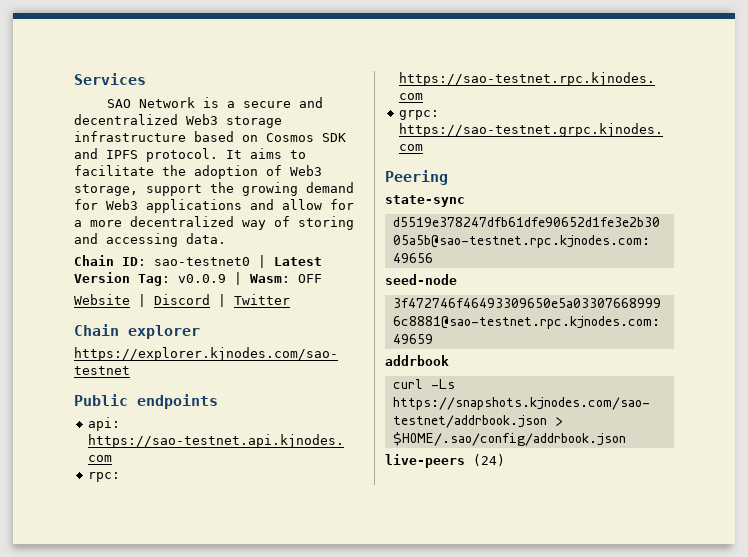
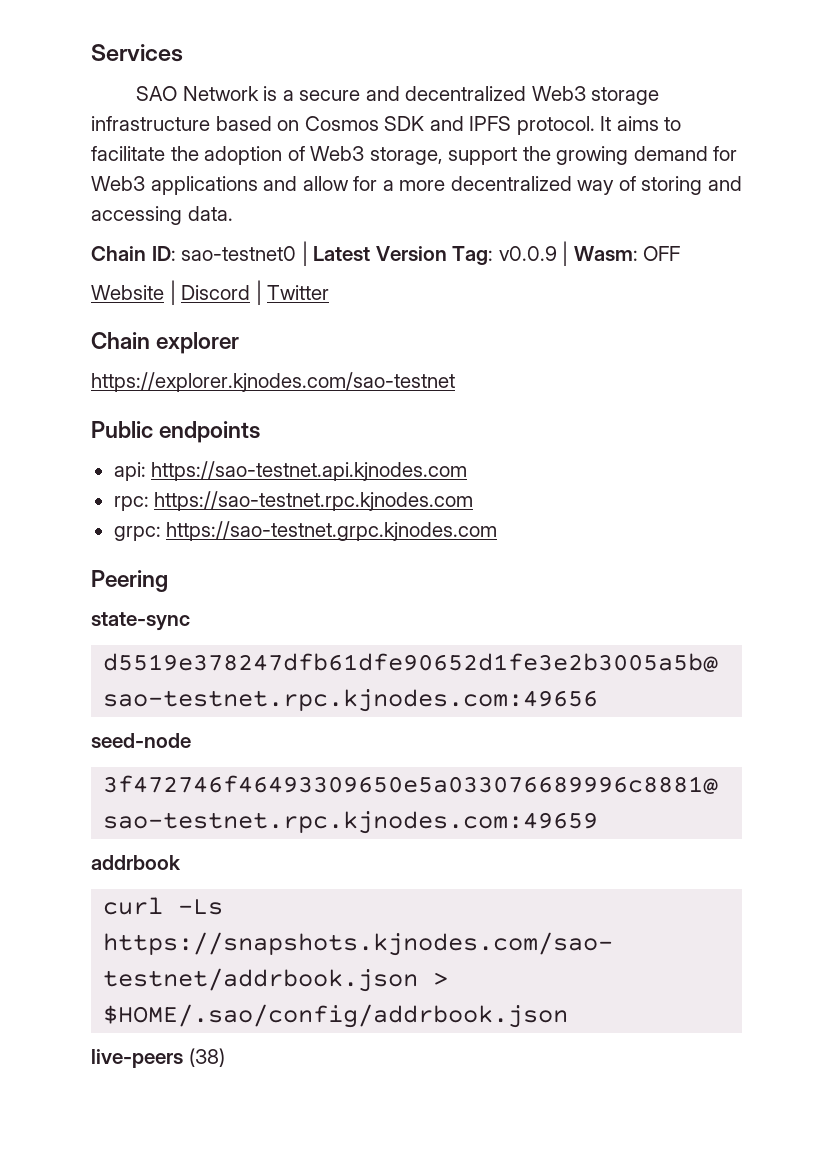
[473,454,505,466] (24) -> [188,1048,225,1067] (38)

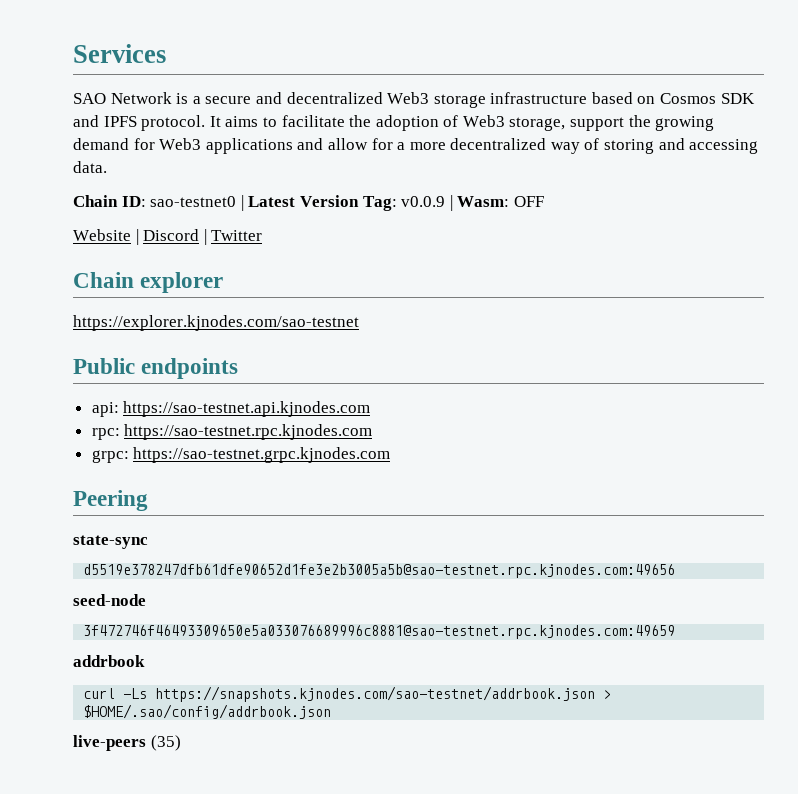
[188,1048,225,1067] (38) -> [150,735,181,751] (35)

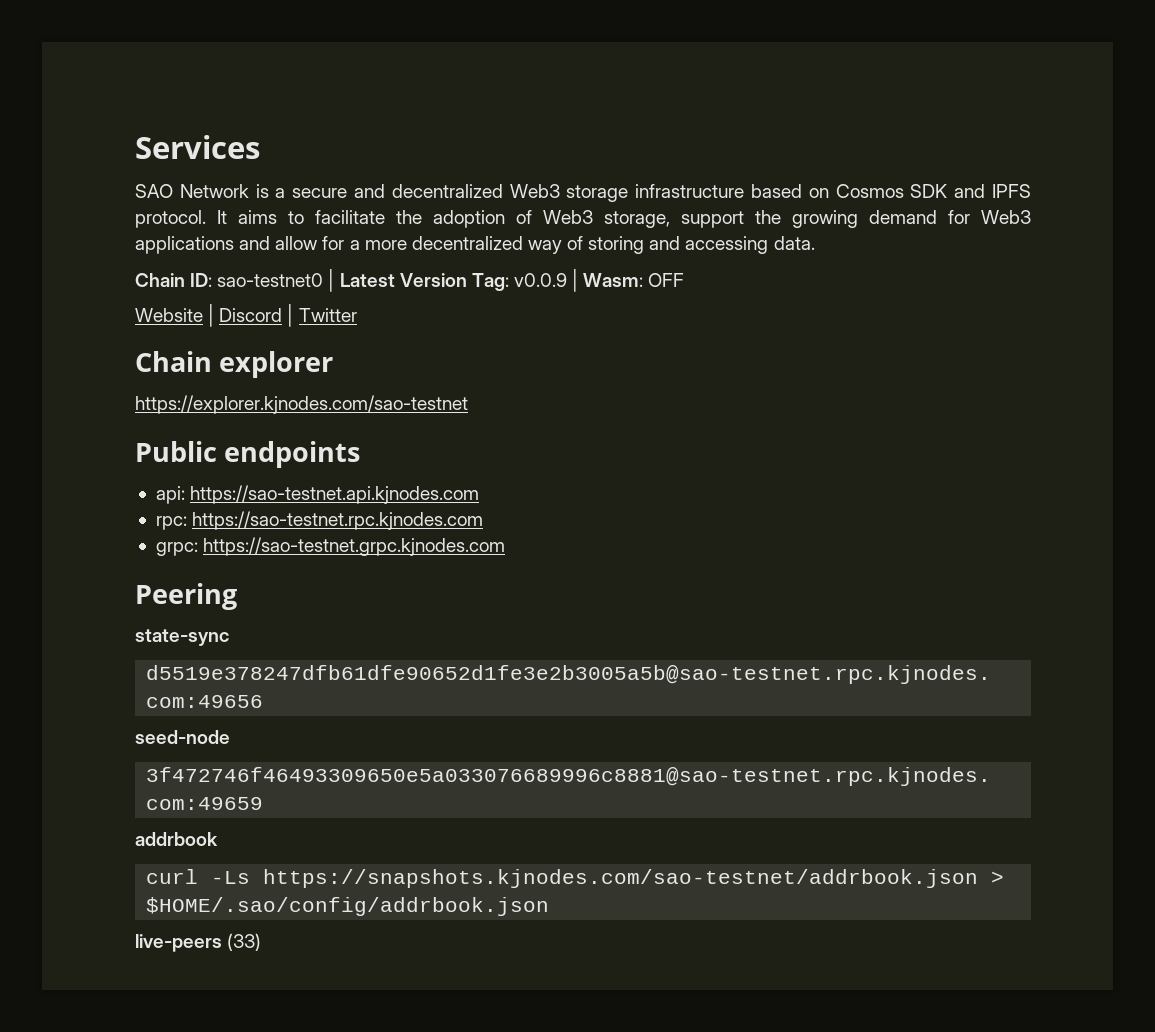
[150,735,181,751] (35) -> [227,933,262,951] (33)

